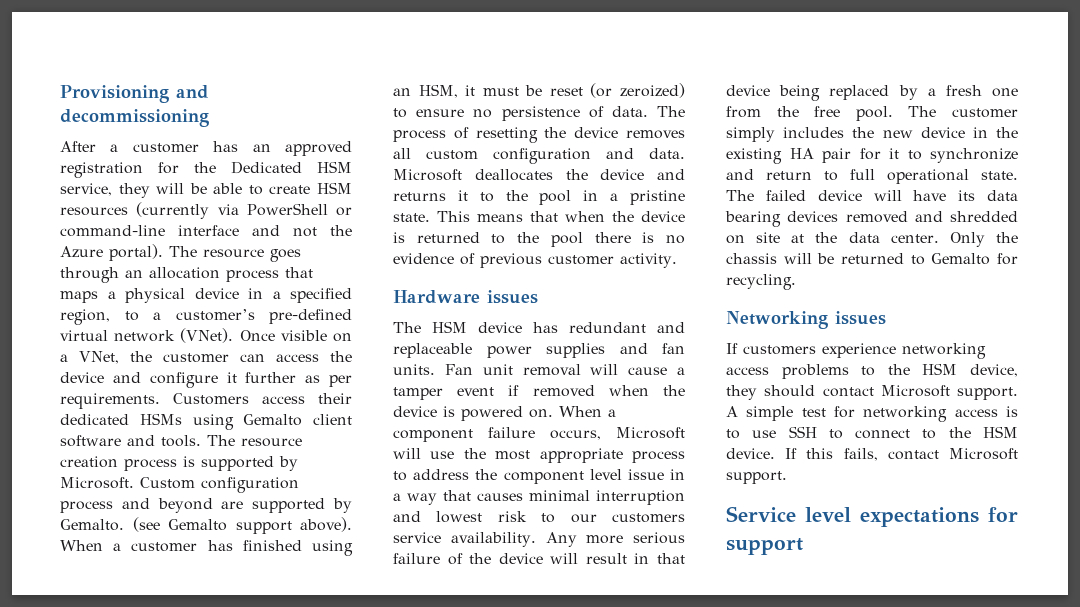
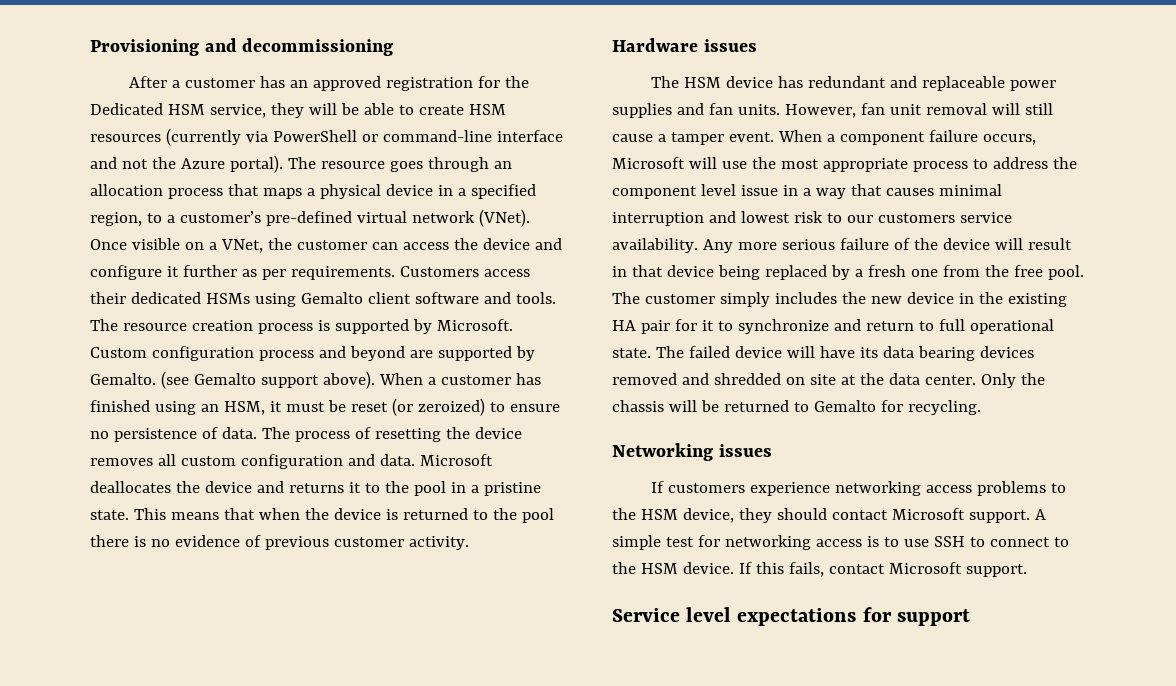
[444,364,473,375] Fan -> [784,103,885,118] However, fan
(619, 369) none -> [1024,103,1053,115] still
[457,385,685,397] [393,406,553,421] event if removed when the device is powered on. -> [728,132,774,142] event.

